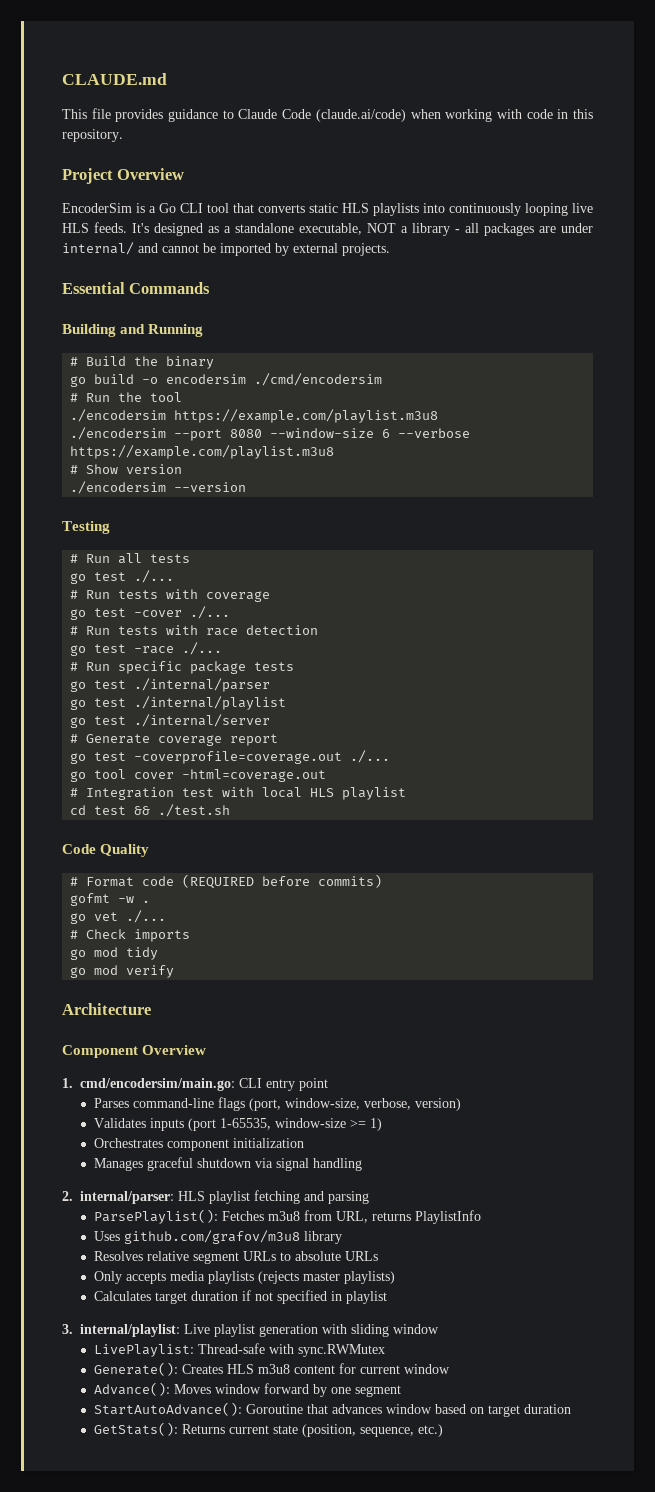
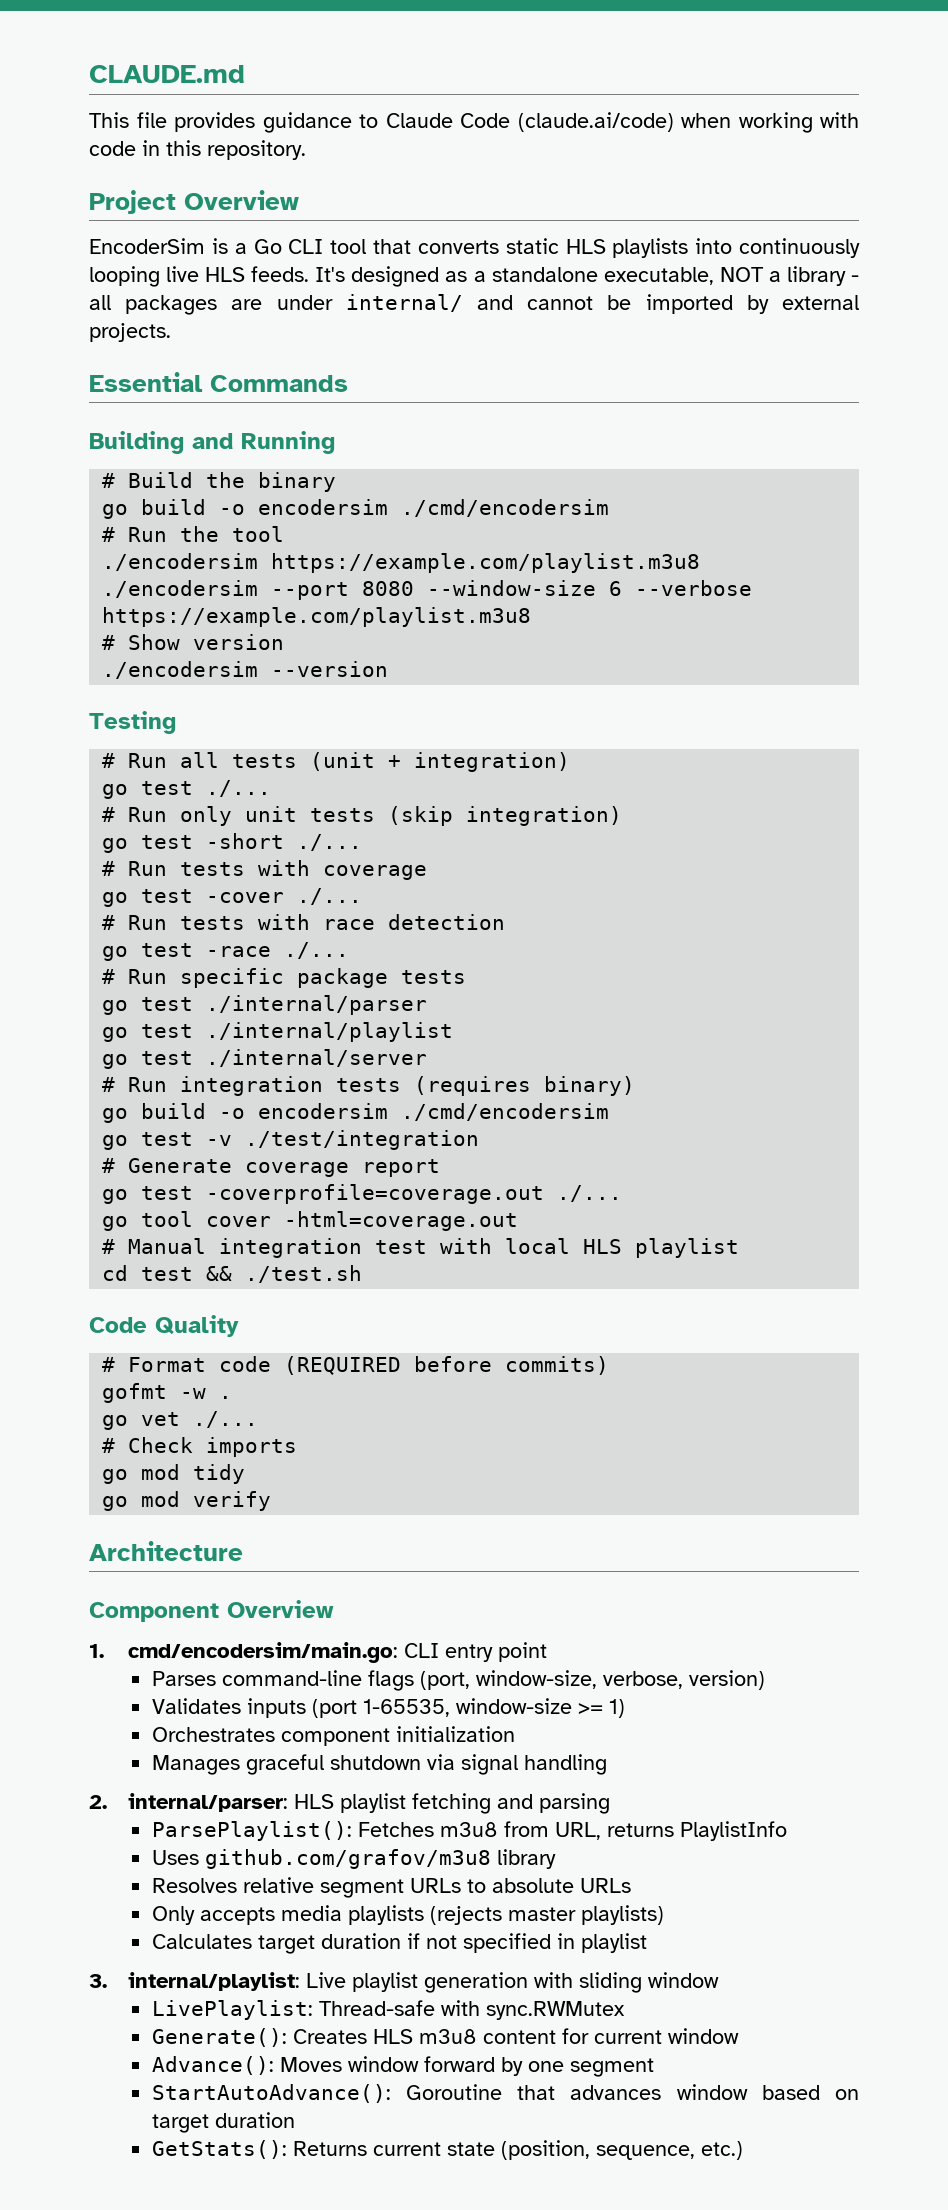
(191, 558) none -> [310,752,571,772] (unit + integration)
(175, 576) none -> [102,806,623,826] [102,833,363,853] // # Run only unit tests (skip integration) // go test -short ./...
(271, 720) none -> [102,1076,636,1096] [102,1103,610,1123] [102,1130,480,1150] // # Run integration tests (requires binary) // go build -o encodersim ./cmd/encodersim // go test -v ./test/integration
[86,787,175,800] Integration -> [128,1238,363,1258] Manual integration

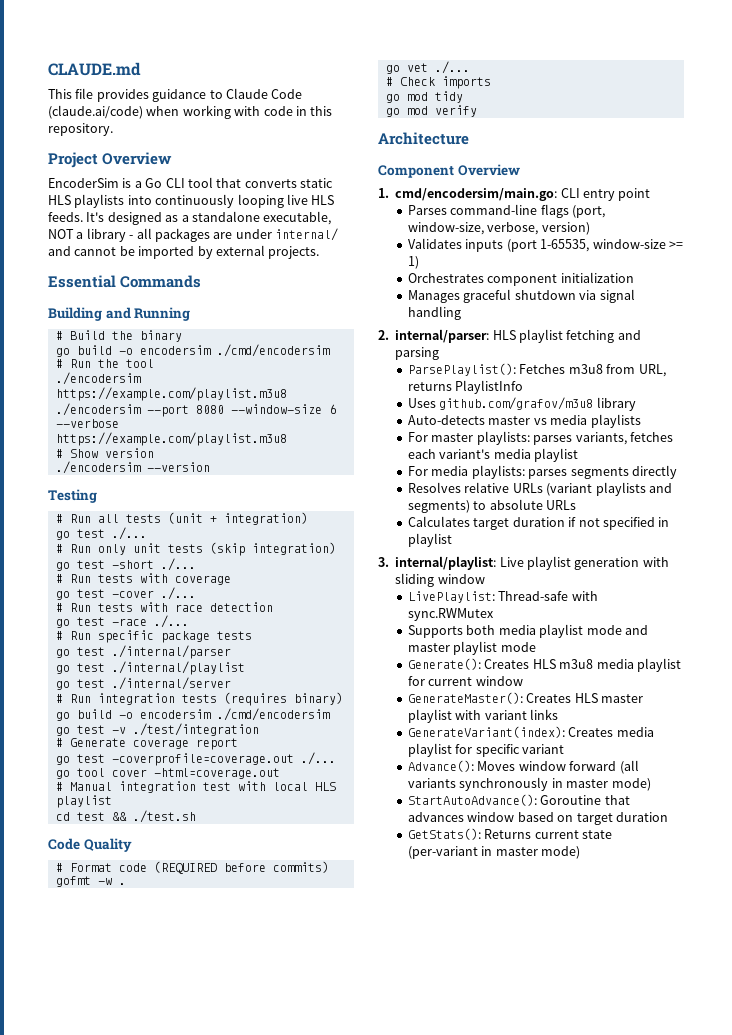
[151,1877,631,1898] [151,1905,664,1925] Resolves relative segment URLs to absolute URLs // Only accepts media playlists (rejects master playlists) -> [408,414,641,428] [408,431,673,445] [408,448,579,462] [408,465,677,479] [408,482,672,496] [408,499,577,513] Auto-detects master vs media playlists // For master playlists: parses variants, fetches each variant's media playlist // For media playlists: parses segments directly // Resolves relative URLs (variant playlists and segments) to absolute URLs
(625, 2010) none -> [408,624,648,638] [408,641,536,655] // Supports both media playlist mode and master playlist mode
[482,2030,556,2044] content -> [596,658,681,672] media playlist
[151,2056,654,2077] Advance(): Moves window forward by one segment -> [408,692,644,704] [408,709,559,723] [408,726,654,738] [408,743,565,757] [408,760,639,774] [408,777,651,791] GenerateMaster(): Creates HLS master playlist with variant links // GenerateVariant(index): Creates media playlist for specific variant // Advance(): Moves window forward (all variants synchronously in master mode)
[500,2140,743,2160] (position, sequence, etc.) -> [408,846,581,859] (per-variant in master mode)

